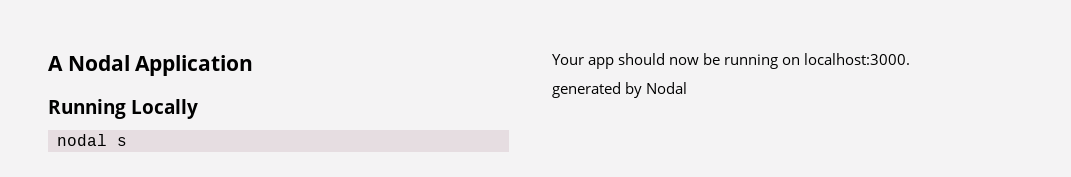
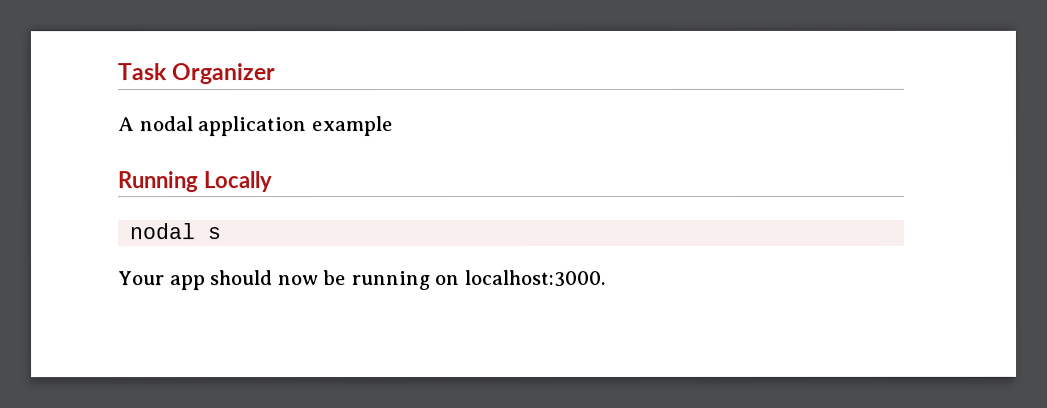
[48,55,254,76] A Nodal Application -> [117,63,276,85] [117,116,393,137] Task Organizer // A nodal application example
[552,82,688,98] // generated by Nodal -> (606, 278) none

